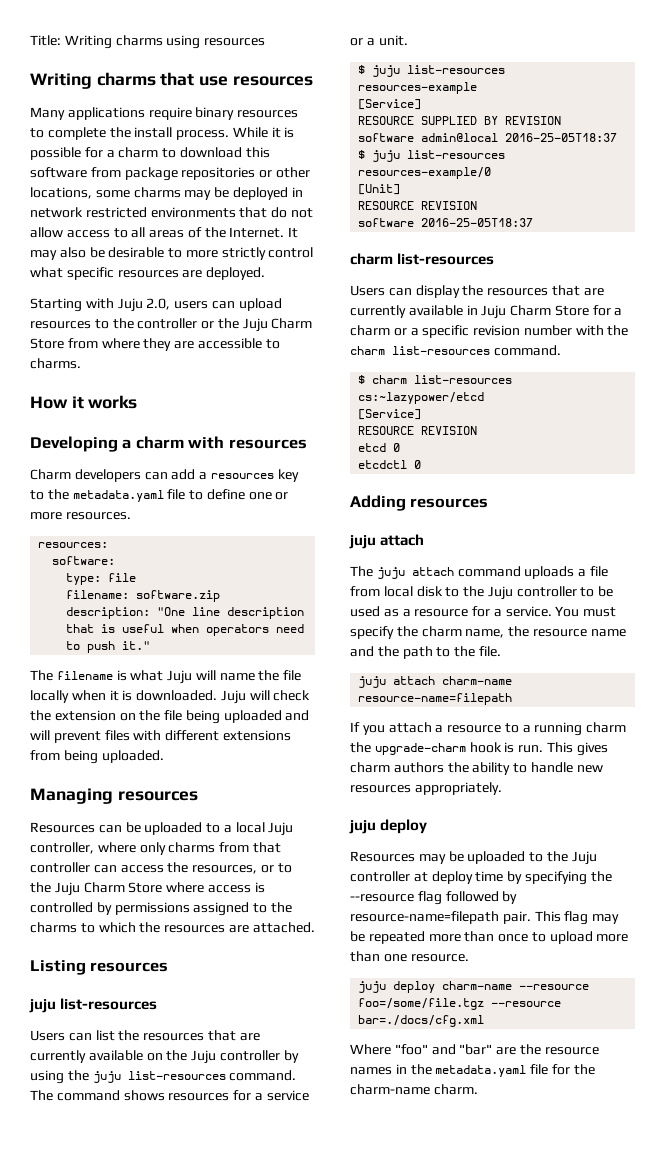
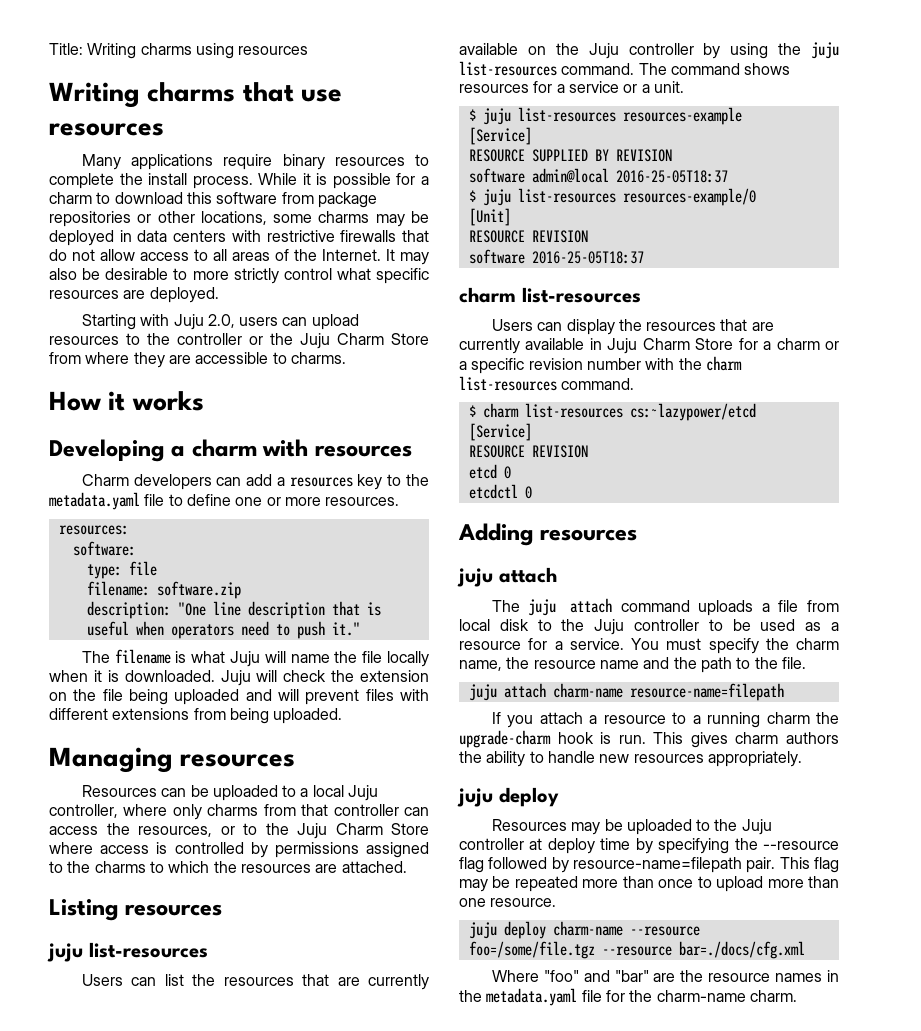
[30,207,236,218] network restricted environments -> [137,230,397,242] data centers with restrictive firewalls

